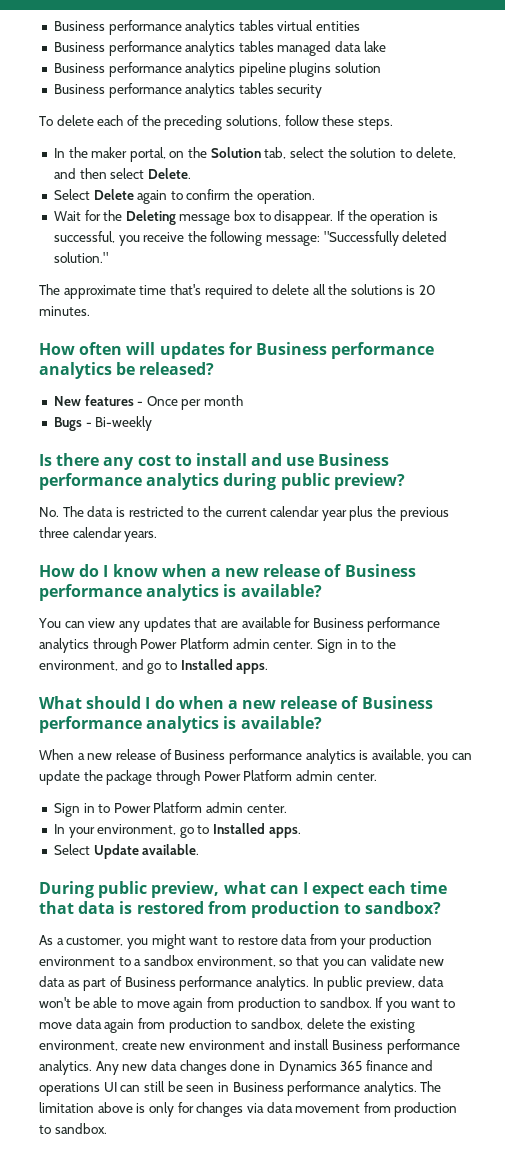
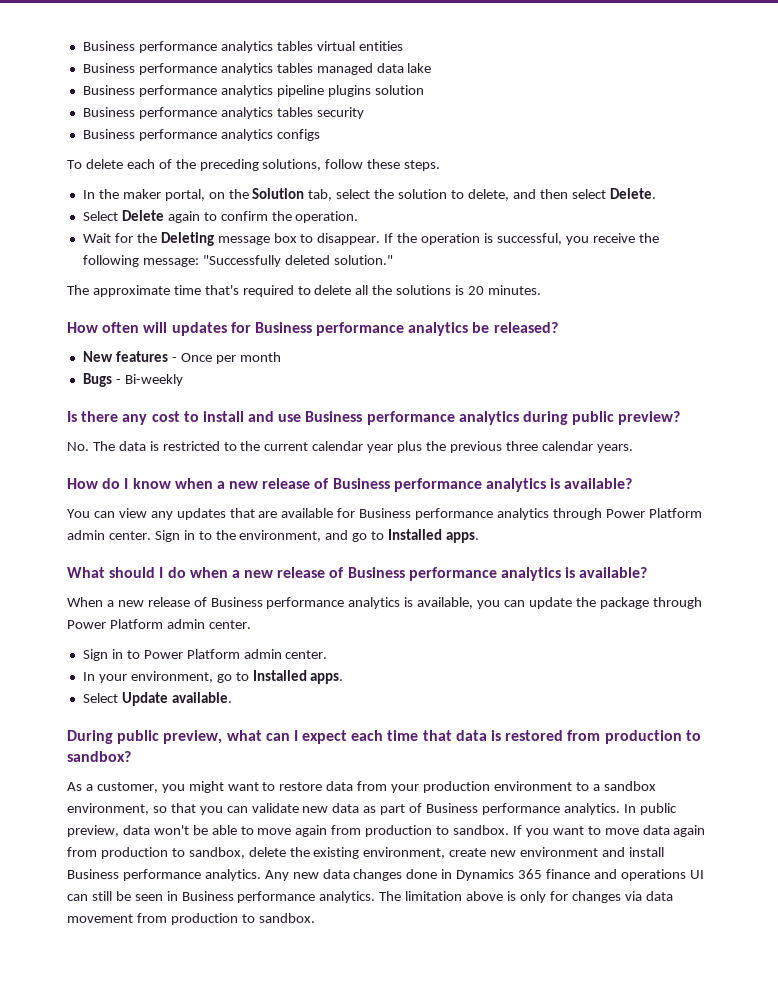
(323, 91) none -> [82,129,320,141] // Business performance analytics configs

